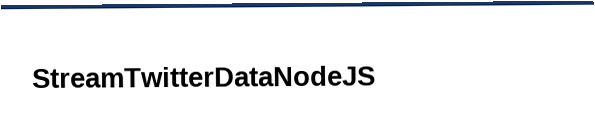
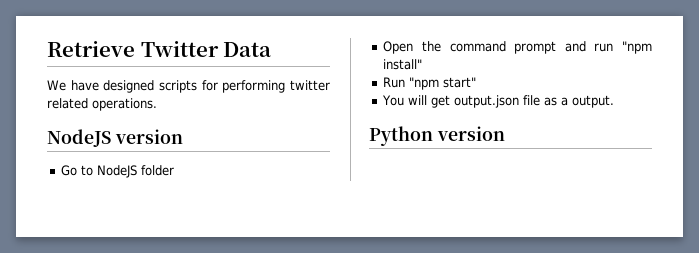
[31,65,376,89] StreamTwitterDataNodeJS -> [47,41,272,57] [47,80,330,93] [47,98,157,111] [47,129,183,147] [61,165,175,178] [383,41,652,54] [383,59,423,70] [383,77,477,90] [382,95,615,108] [369,126,505,146] Retrieve Twitter Data // We have designed scripts for performing twitter related operations. // NodeJS version // Go to NodeJS folder // Open the command prompt and run "npm install" // Run "npm start" // You will get output.json file as a output. // Python version

